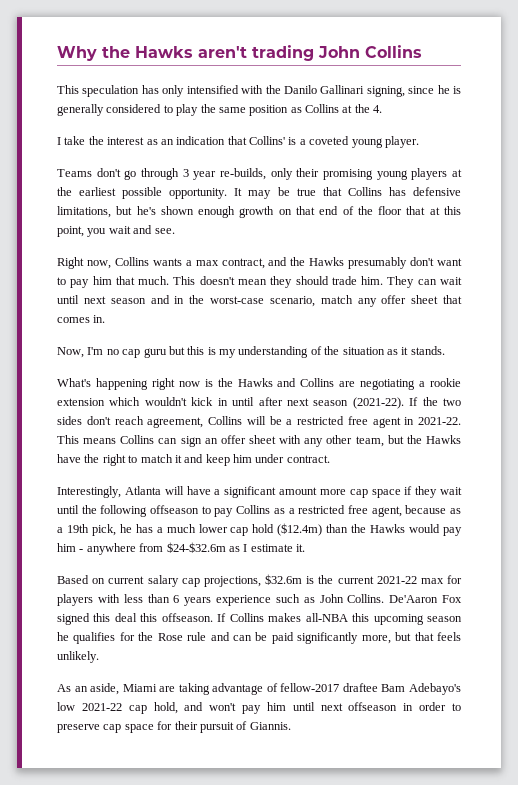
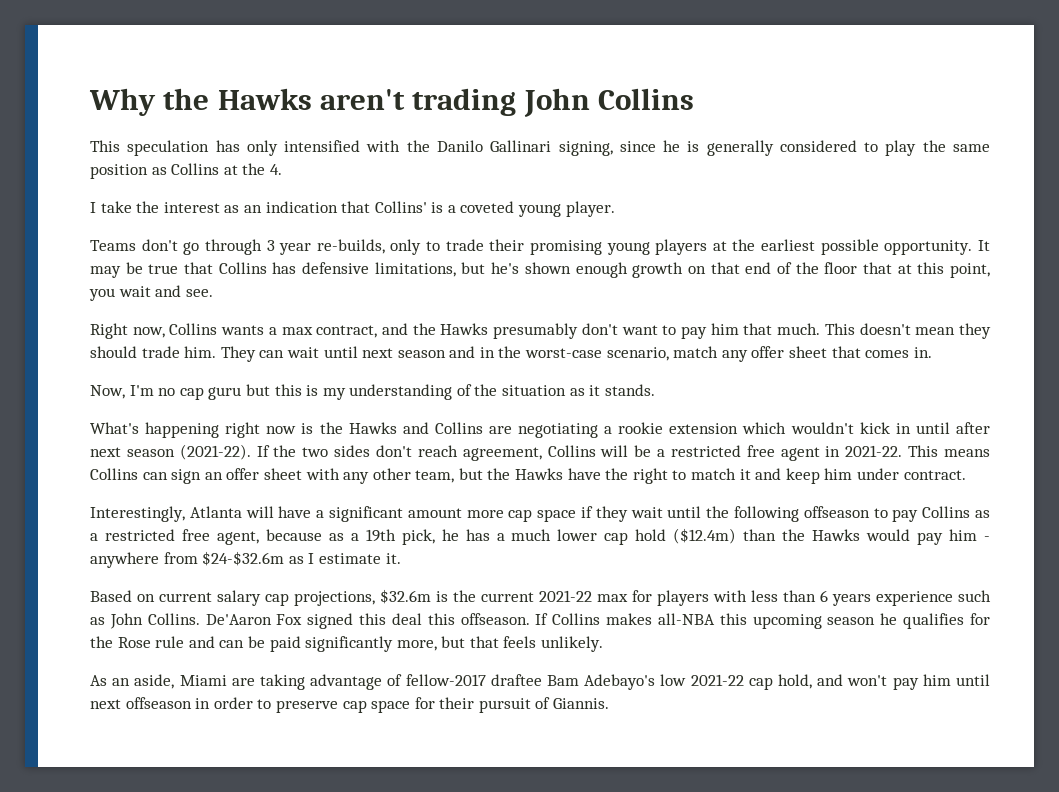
(293, 174) none -> [426,239,484,251] to trade

